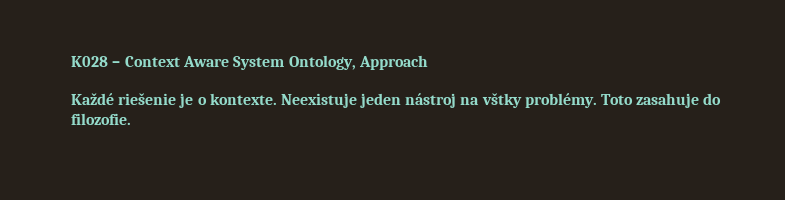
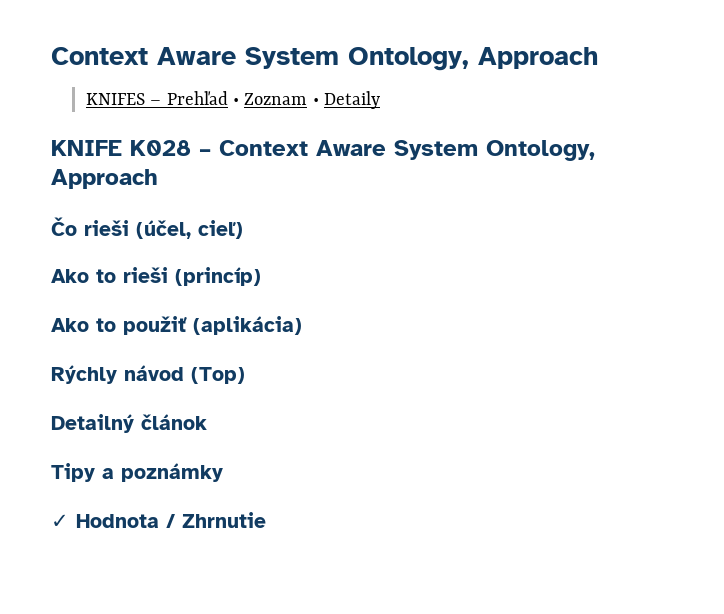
(71, 61) none -> [51,47,598,71] [85,91,381,109] [51,140,122,156] Context Aware System Ontology, Approach // KNIFES – Prehľad • Zoznam • Detaily // KNIFE
[71,93,722,108] [71,113,131,125] Každé riešenie je o kontexte. Neexistuje jeden nástroj na vštky problémy. Toto zasahuje do filozofie. -> [51,217,243,239] [51,267,261,286] [51,316,302,335] [51,365,245,384] [51,414,207,433] [51,463,223,482] [51,512,266,528] Čo rieši (účel, cieľ) // Ako to rieši (princíp) // Ako to použiť (aplikácia) // Rýchly návod (Top) // Detailný článok // Tipy a poznámky // ✓ Hodnota / Zhrnutie

